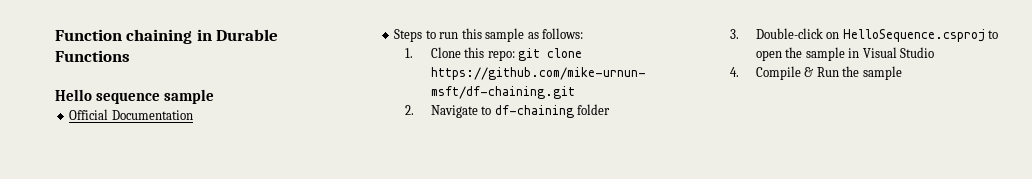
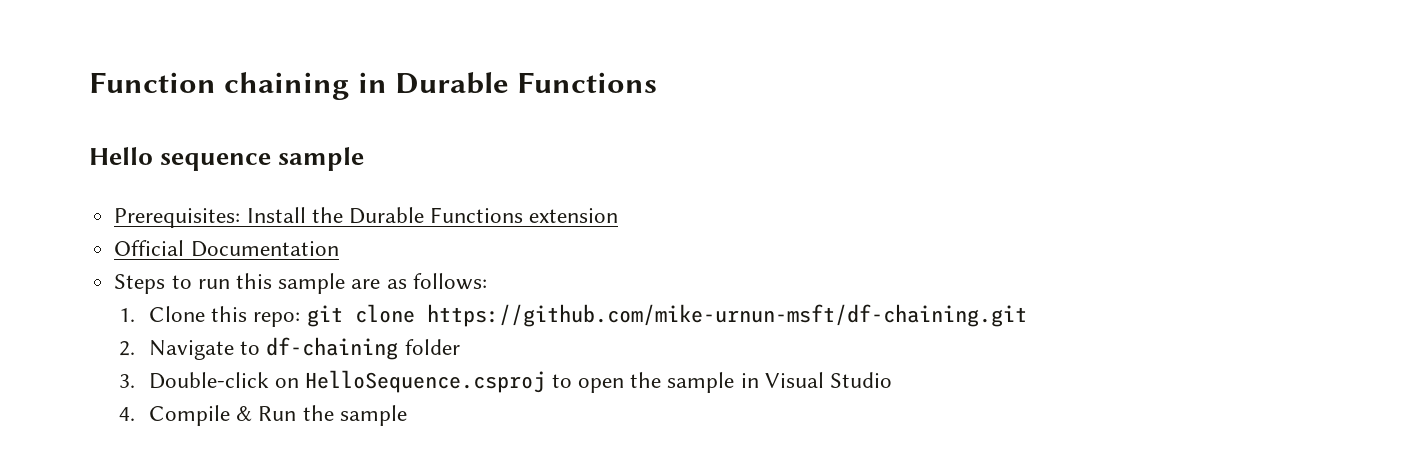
(214, 96) none -> [114,207,619,228] // Prerequisites: Install the Durable Functions extension
(525, 35) none -> [351,279,381,289] are

